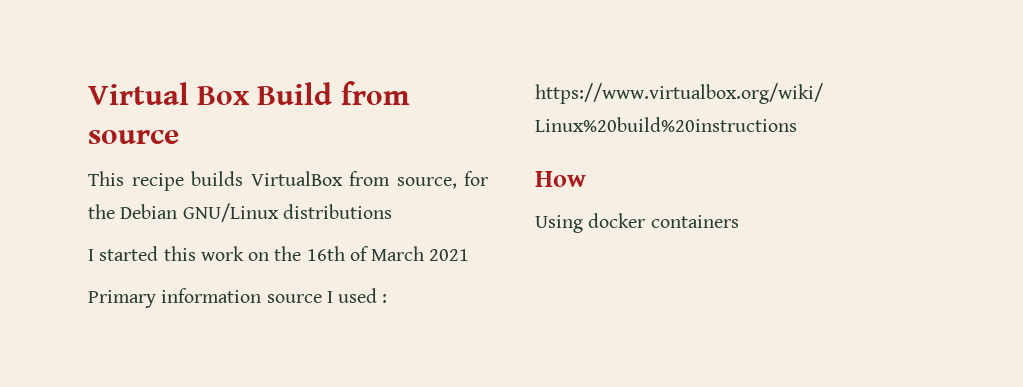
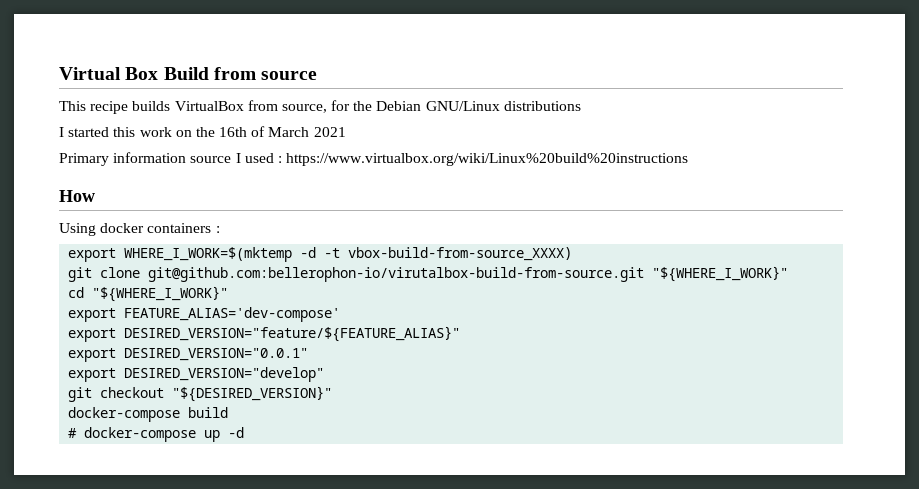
(739, 221) none -> [215,226,220,233] [68,247,573,262] [68,266,789,282] [68,286,229,302] [68,307,341,322] [68,326,461,342] [68,348,309,362] [68,367,325,382] [68,386,333,402] [68,407,229,422] [68,427,245,442] : // export WHERE_I_WORK=$(mktemp -d -t vbox-build-from-source_XXXX) // git clone git@github.com:bellerophon-io/virutalbox-build-from-source.git "${WHERE_I_WORK}" // cd "${WHERE_I_WORK}" // export FEATURE_ALIAS='dev-compose' // export DESIRED_VERSION="feature/${FEATURE_ALIAS}" // export DESIRED_VERSION="0.0.1" // export DESIRED_VERSION="develop" // git checkout "${DESIRED_VERSION}" // docker-compose build // # docker-compose up -d

